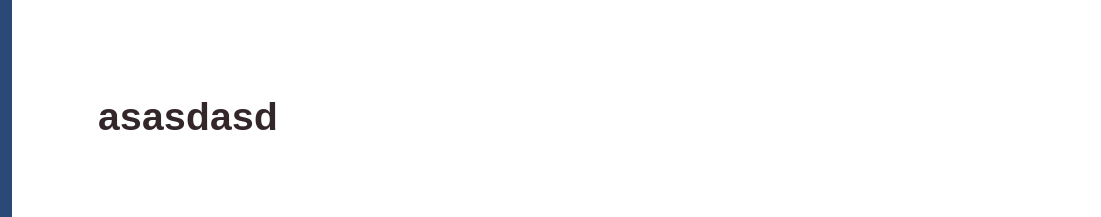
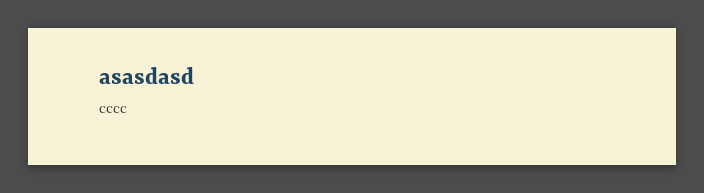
(278, 116) none -> [99,106,127,113] // cccc

